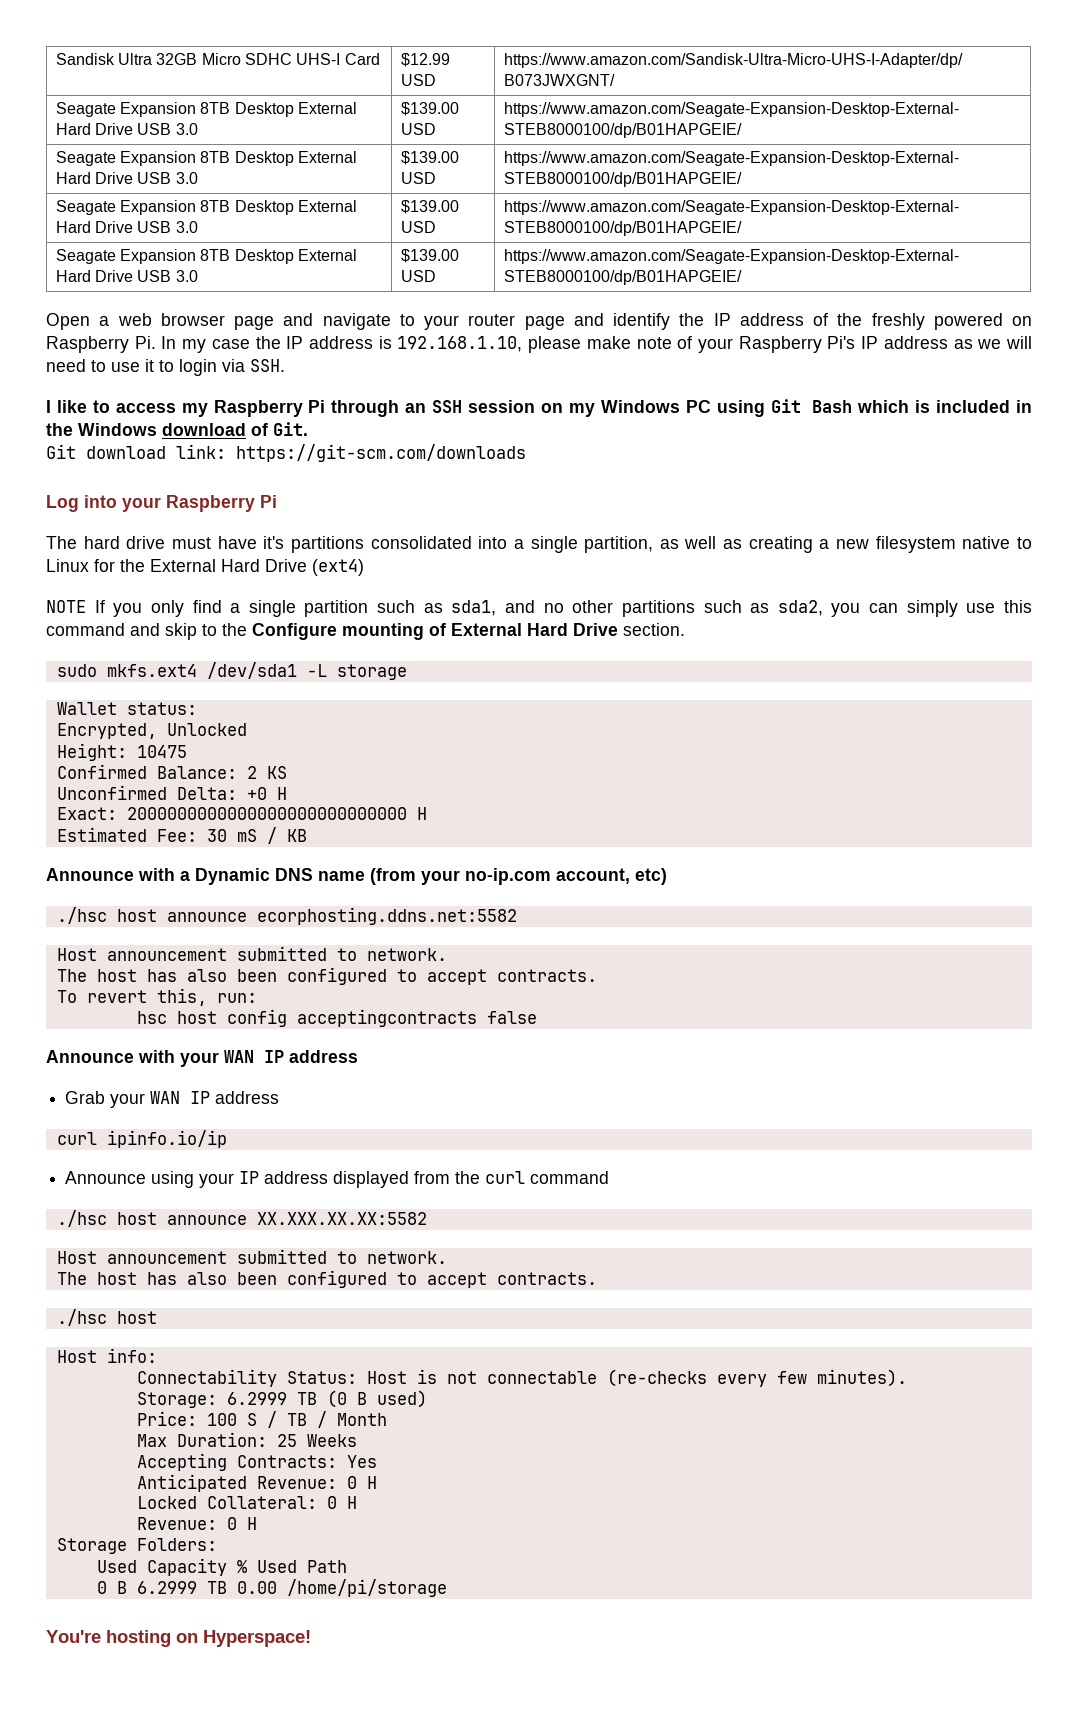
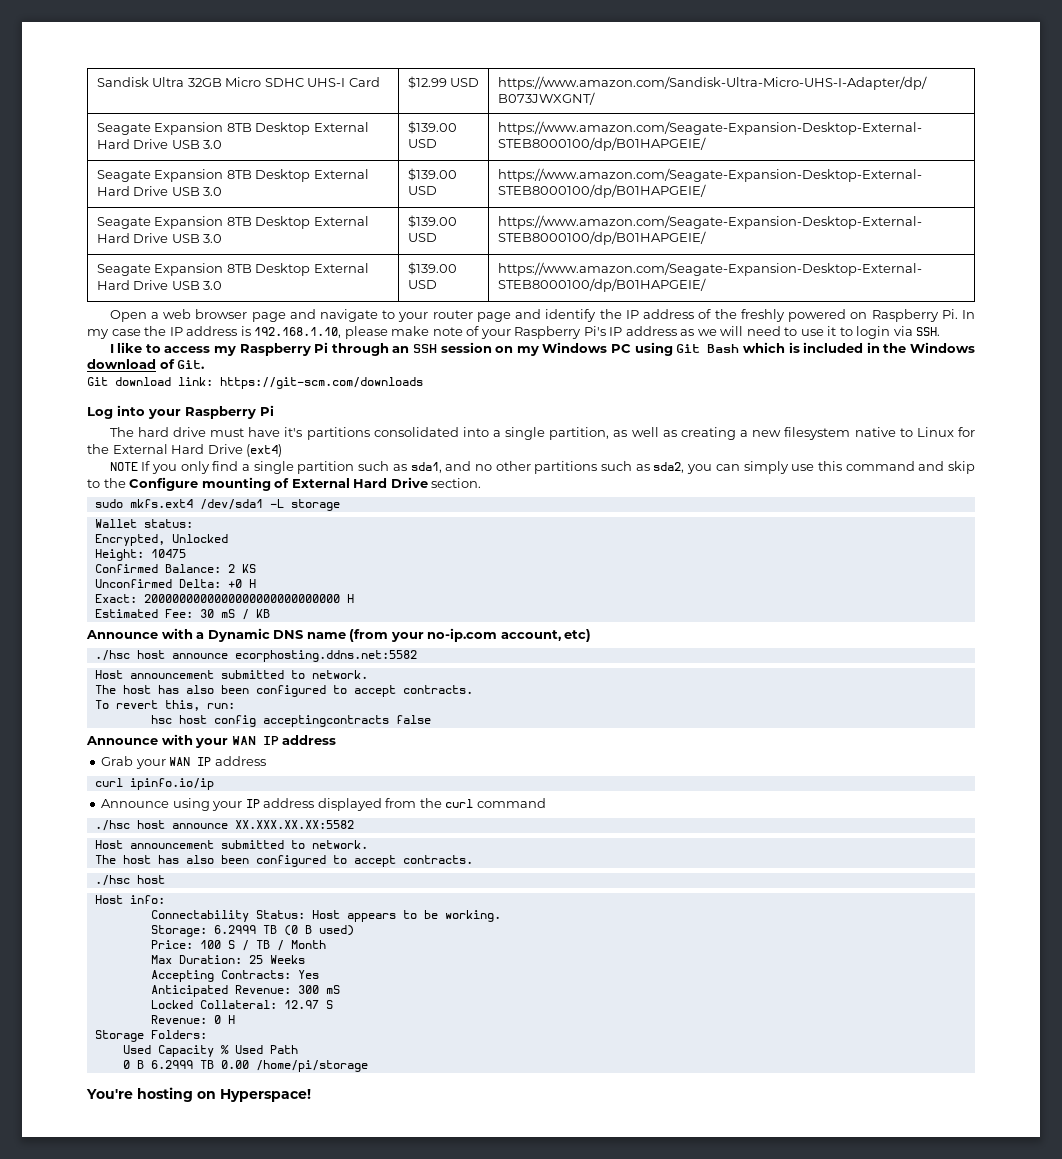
[416,1369,907,1387] is not connectable (re-checks every few minutes). -> [346,910,501,922] appears to be working.
[346,1476,377,1489] 0 H -> [297,985,340,994] 300 mS
[326,1496,357,1509] 0 H -> [283,1000,333,1009] 12.97 S

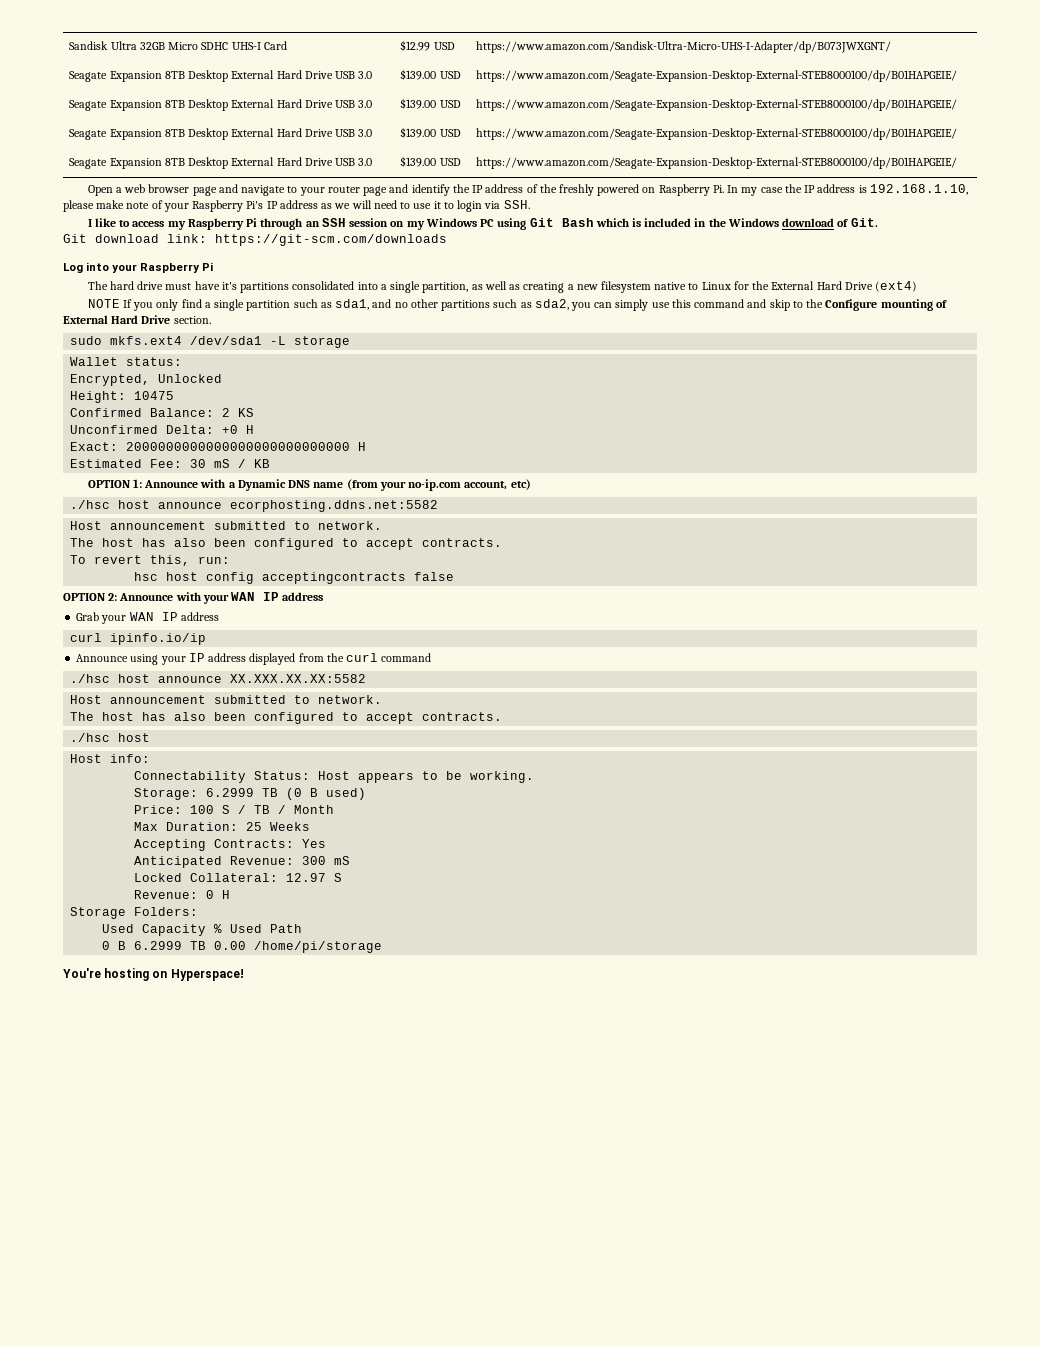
(270, 613) none -> [87,479,142,488] OPTION 1:
(431, 719) none -> [63,593,118,601] OPTION 2:

